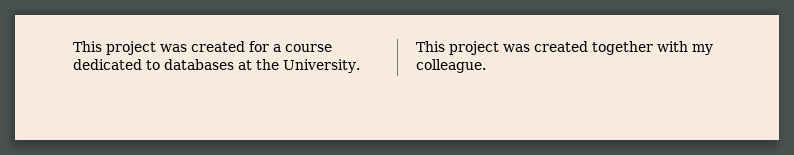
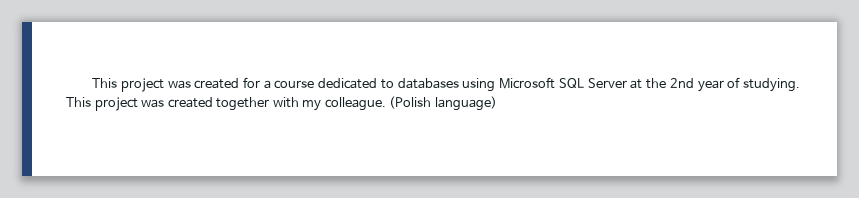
[238,59,360,73] at the University. -> [462,77,800,92] using Microsoft SQL Server at the 2nd year of studying.
(486, 66) none -> [389,96,497,111] (Polish language)

